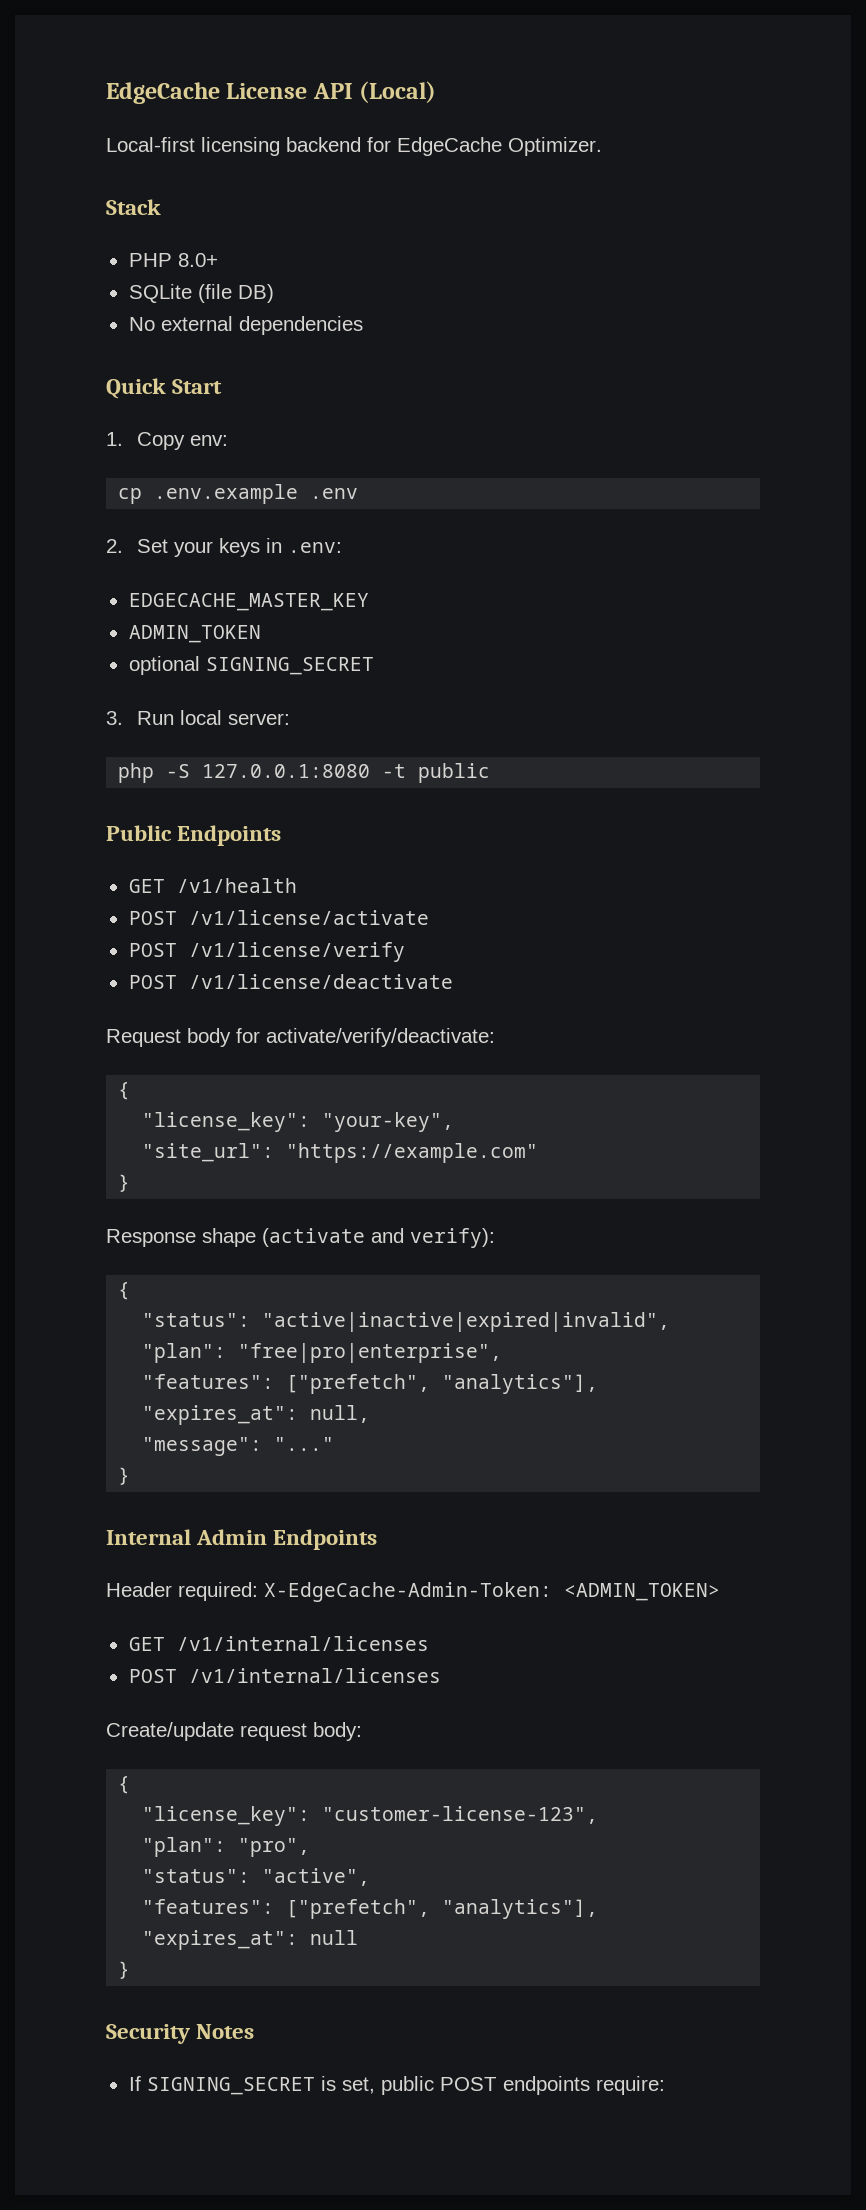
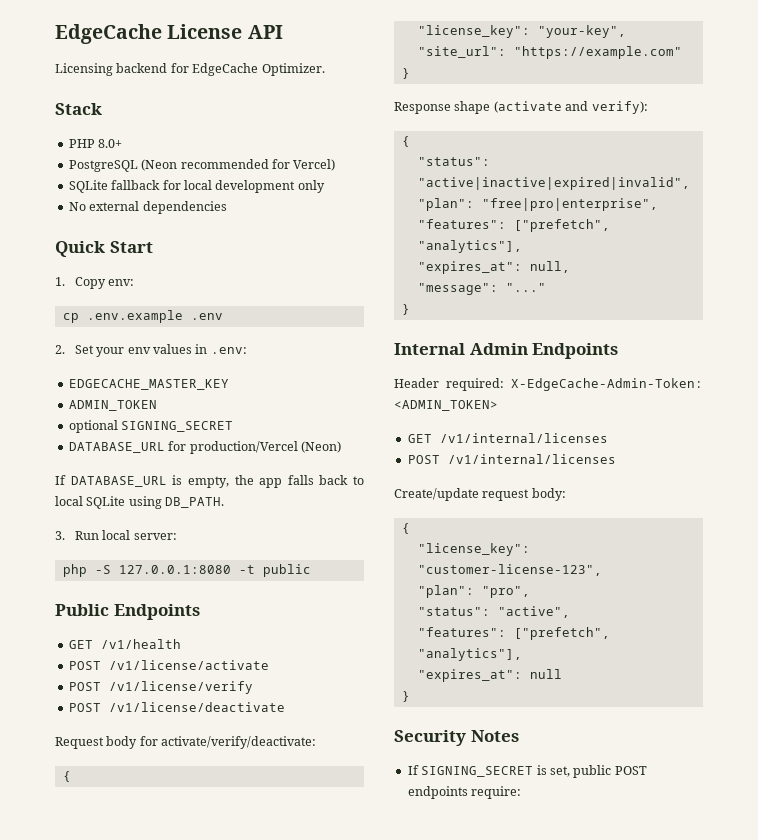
[359,81,437,103] [106,137,280,156] (Local) // Local-first licensing -> [55,63,113,76] // Licensing
[128,284,274,303] SQLite (file DB) -> [68,159,336,172] [68,180,325,193] PostgreSQL (Neon recommended for Vercel) // SQLite fallback for local development only
[219,538,261,557] keys -> [127,344,193,354] env values
(374, 666) none -> [68,441,341,454] [55,475,364,488] [55,496,225,509] // DATABASE_URL for production/Vercel (Neon) // If DATABASE_URL is empty, the app falls back to local SQLite using DB_PATH.

